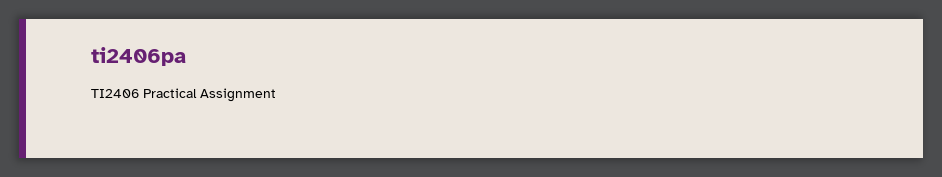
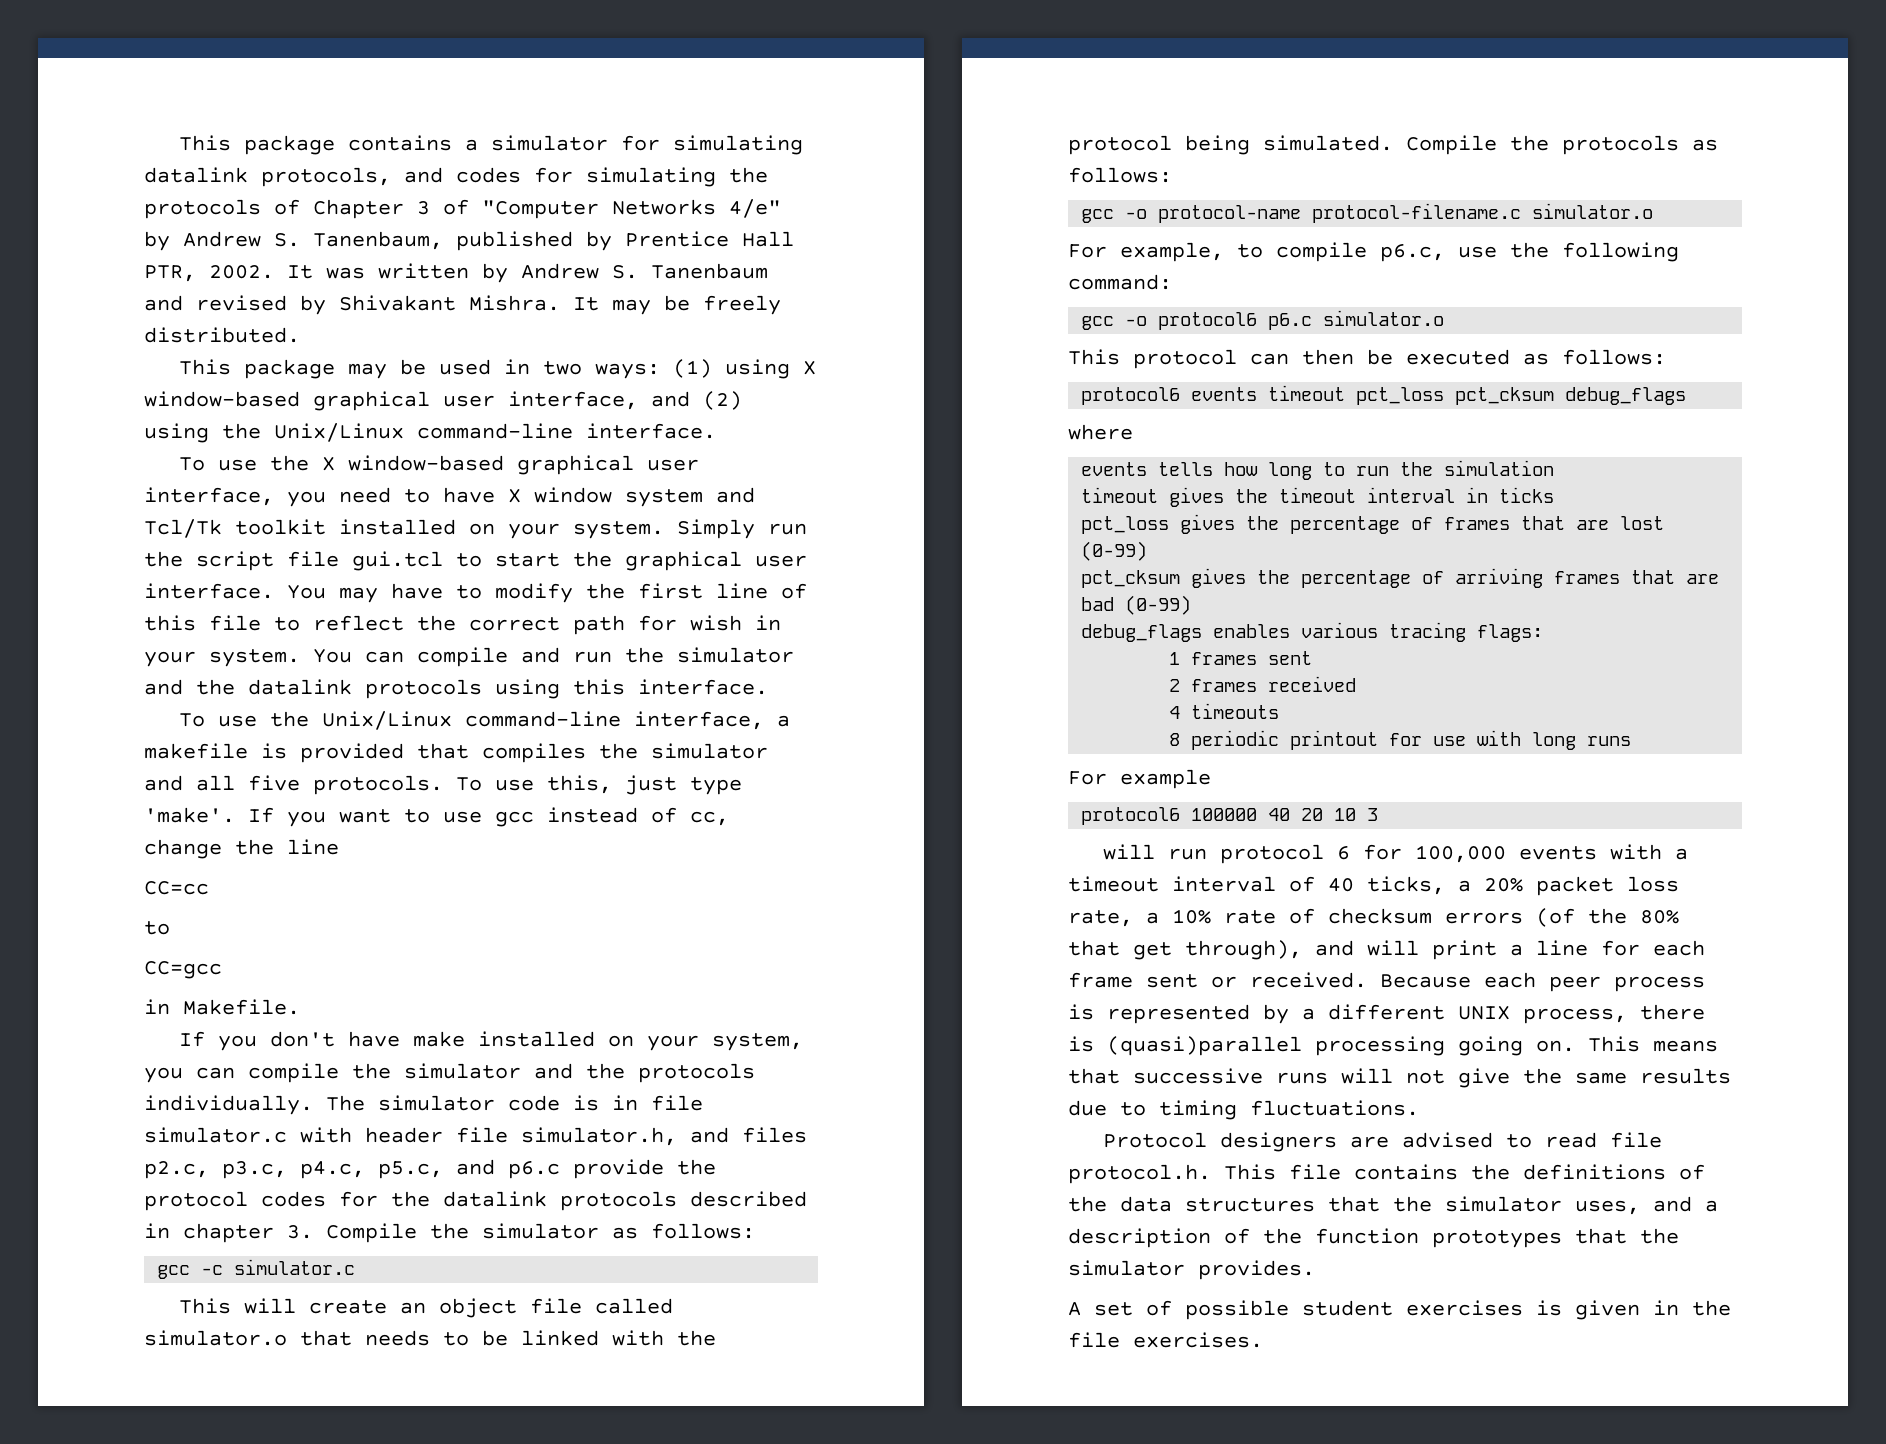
[91,47,186,66] [91,88,276,102] ti2406pa // TI2406 Practical Assignment -> [179,135,804,155] [144,167,768,187] [144,199,781,219] [144,231,794,251] [144,263,768,283] [144,295,781,315] [144,327,300,343] [179,359,817,379] [144,391,742,411] [144,423,716,443] [179,455,700,475] [144,487,755,507] [144,519,807,539] [144,551,807,571] [144,583,807,603] [144,615,781,635] [144,647,794,667] [144,679,768,699] [179,711,791,730] [144,743,768,763] [144,775,742,795] [144,807,729,827] [144,839,339,859] [144,881,209,895] [144,921,170,935] [144,961,222,979] [144,999,300,1015] [179,1031,804,1051] [144,1063,755,1083] [144,1095,703,1115] [144,1127,807,1146] [144,1159,716,1179] [144,1191,807,1211] [144,1223,755,1243] [157,1259,356,1279] [179,1298,674,1318] [144,1330,716,1346] [1068,135,1718,155] [1068,167,1172,183] [1081,203,1654,223] [1068,242,1679,262] [1068,274,1172,290] [1081,310,1445,330] [1068,349,1666,369] [1081,385,1687,405] [1068,424,1133,440] [1081,460,1555,480] [1081,487,1555,507] [1081,514,1665,534] [1081,541,1148,561] [1081,568,1720,588] [1081,595,1192,615] [1081,622,1544,642] [1169,651,1313,665] [1169,676,1357,692] [1169,703,1280,719] [1169,730,1632,750] [1068,769,1211,789] [1081,807,1379,825] [1103,844,1689,864] [1068,876,1679,896] [1068,908,1679,927] [1068,940,1705,960] [1068,972,1705,992] [1068,1004,1705,1024] [1068,1036,1718,1056] [1068,1068,1731,1088] [1068,1100,1419,1120] [1103,1132,1663,1152] [1068,1164,1705,1184] [1068,1196,1718,1215] [1068,1228,1679,1248] [1068,1260,1315,1280] [1068,1300,1731,1320] [1068,1332,1263,1348] This package contains a simulator for simulating datalink protocols, and codes for simulating the protocols of Chapter 3 of "Computer Networks 4/e" by Andrew S. Tanenbaum, published by Prentice Hall PTR, 2002. It was written by Andrew S. Tanenbaum and revised by Shivakant Mishra. It may be freely distributed. // This package may be used in two ways: (1) using X window-based graphical user interface, and (2) using the Unix/Linux command-line interface. // To use the X window-based graphical user interface, you need to have X window system and Tcl/Tk toolkit installed on your system. Simply run the script file gui.tcl to start the graphical user interface. You may have to modify the first line of this file to reflect the correct path for wish in your system. You can compile and run the simulator and the datalink protocols using this interface. // To use the Unix/Linux command-line interface, a makefile is provided that compiles the simulator and all five protocols. To use this, just type 'make'. If you want to use gcc instead of cc, change the line // CC=cc // to // CC=gcc // in Makefile. // If you don't have make installed on your system, you can compile the simulator and the protocols individually. The simulator code is in file simulator.c with header file simulator.h, and files p2.c, p3.c, p4.c, p5.c, and p6.c provide the protocol codes for the datalink protocols described in chapter 3. Compile the simulator as follows: // gcc -c simulator.c // This will create an object file called simulator.o that needs to be linked with the protocol being simulated. Compile the protocols as follows: // gcc -o protocol-name protocol-filename.c simulator.o // For example, to compile p6.c, use the following command: // gcc -o protocol6 p6.c simulator.o // This protocol can then be executed as follows: // protocol6 events timeout pct_loss pct_cksum debug_flags // where // events tells how long to run the simulation // timeout gives the timeout interval in ticks // pct_loss gives the percentage of frames that are lost (0-99) // pct_cksum gives the percentage of arriving frames that are bad (0-99) // debug_flags enables various tracing flags: // 1 frames sent // 2 frames received // 4 timeouts // 8 periodic printout for use with long runs // For example // protocol6 100000 40 20 10 3 // will run protocol 6 for 100,000 events with a timeout interval of 40 ticks, a 20% packet loss rate, a 10% rate of checksum errors (of the 80% that get through), and will print a line for each frame sent or received. Because each peer process is represented by a different UNIX process, there is (quasi)parallel processing going on. This means that successive runs will not give the same results due to timing fluctuations. // Protocol designers are advised to read file protocol.h. This file contains the definitions of the data structures that the simulator uses, and a description of the function prototypes that the simulator provides. // A set of possible student exercises is given in the file exercises.

